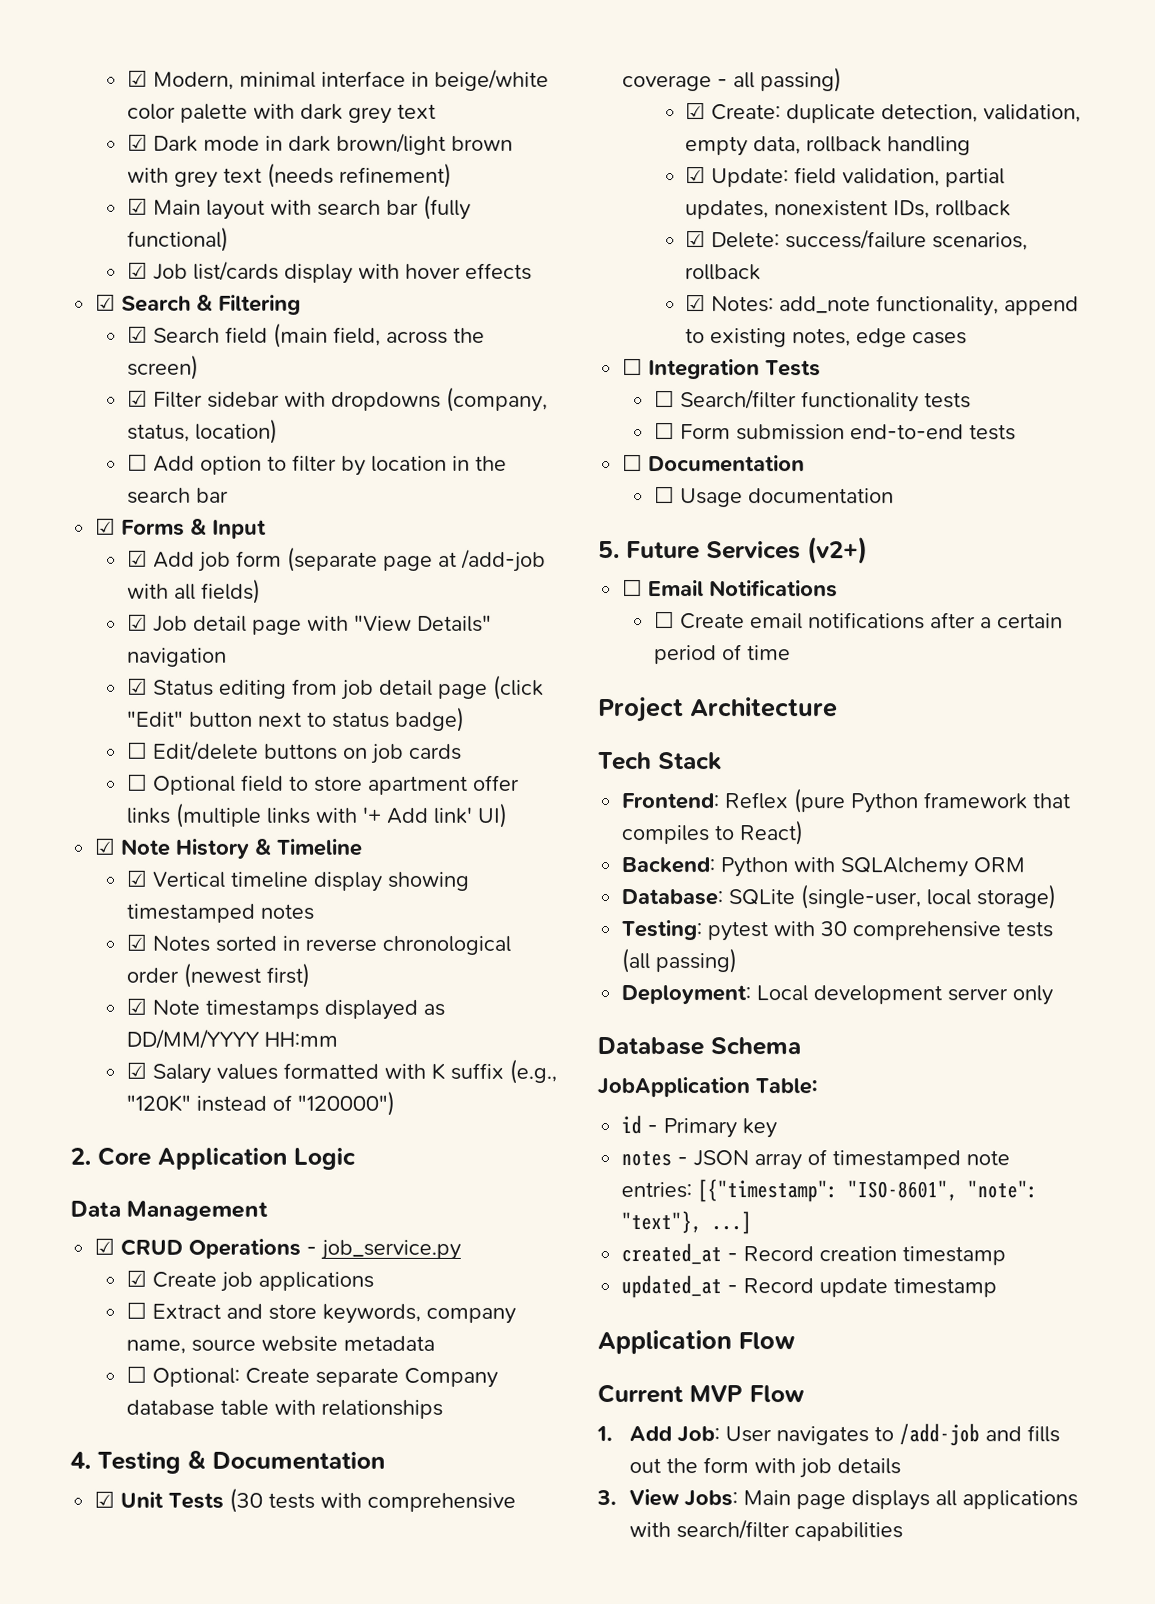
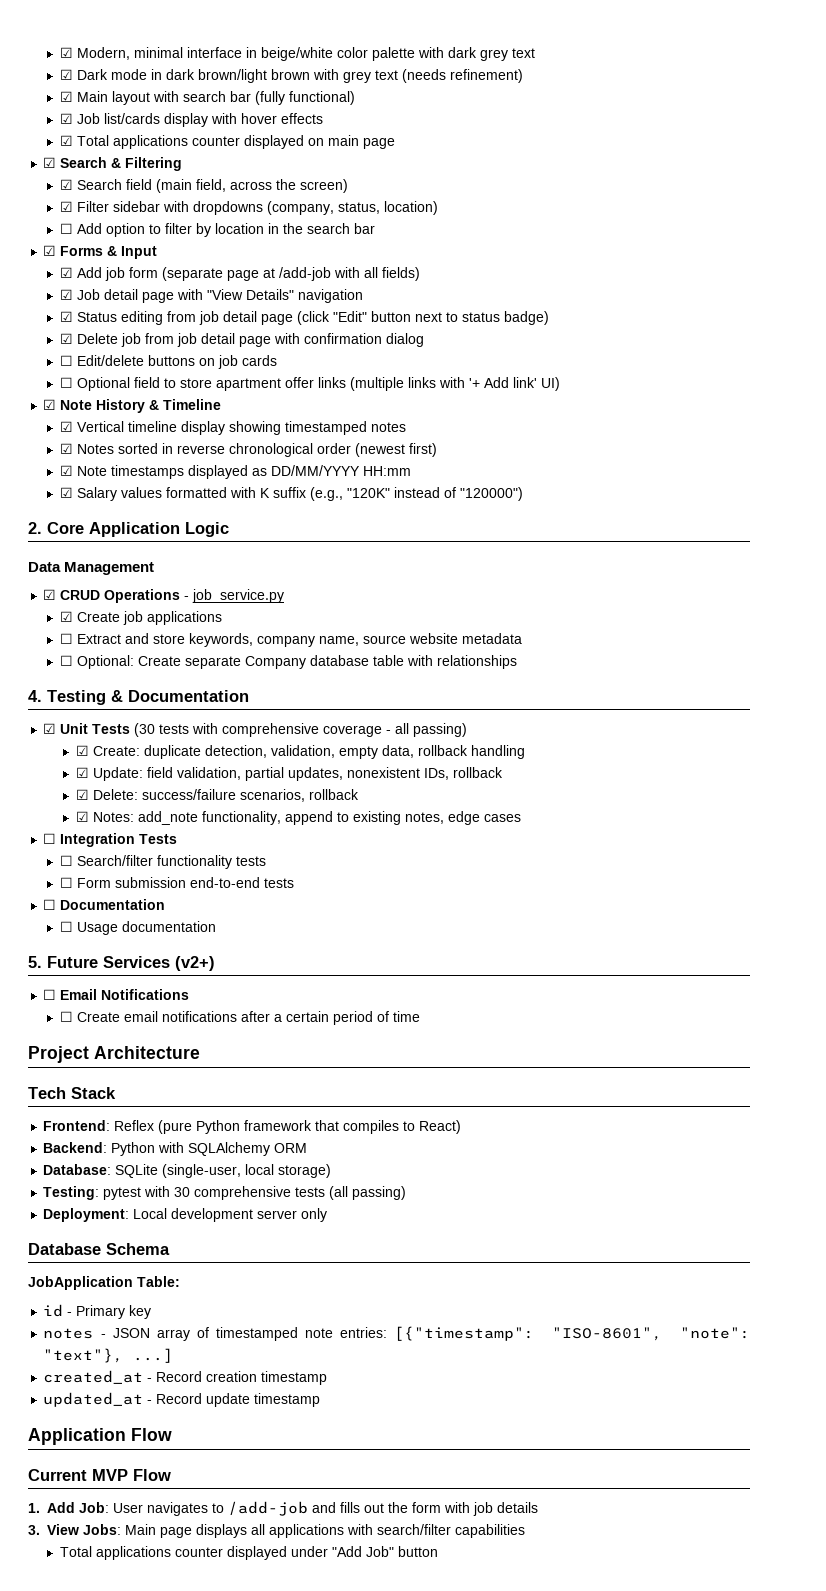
(532, 271) none -> [59,135,395,149] // ☑ Total applications counter displayed on main page
(465, 719) none -> [59,333,424,347] // ☑ Delete job from job detail page with confirmation dialog
(903, 1532) none -> [59,1546,438,1560] // Total applications counter displayed under "Add Job" button

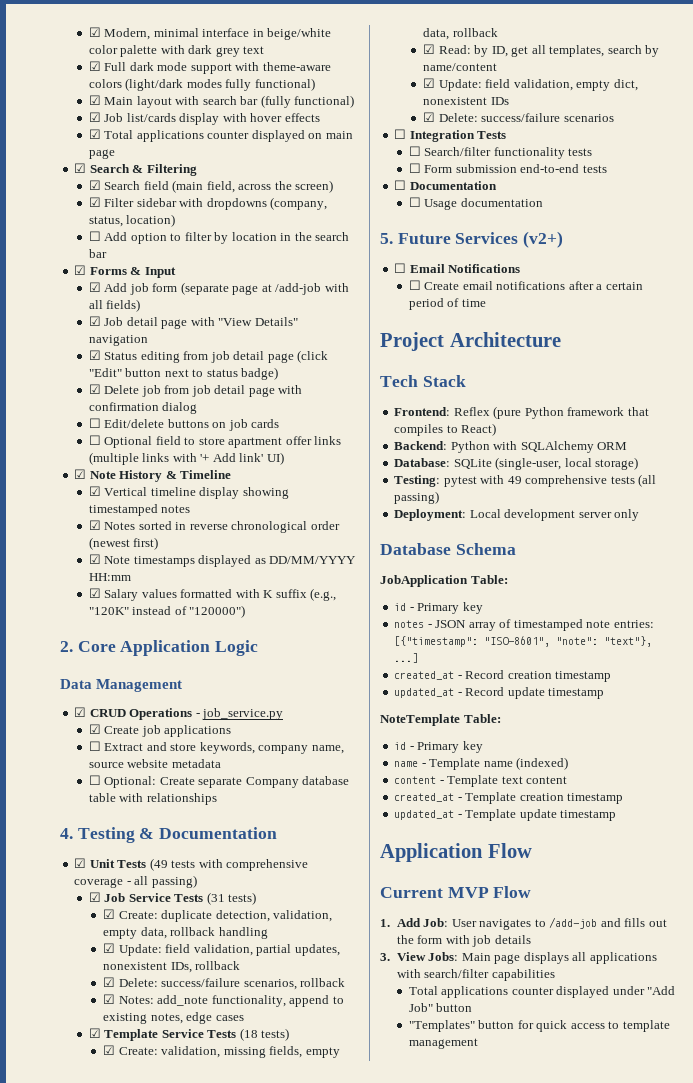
[76,69,523,83] Dark mode in dark brown/light brown with grey text (needs refinement) -> [104,62,331,74] [88,78,315,91] Full dark mode support with theme-aware colors (light/dark modes fully functional)
[134,723,156,737] (30 -> [149,858,168,871] (49
(468, 730) none -> [88,892,257,905] // ☑ Job Service Tests (31 tests)
(522, 818) none -> [88,1028,290,1041] [103,1045,340,1058] [423,28,498,40] [423,44,660,57] [423,63,498,71] [423,78,638,91] [423,97,509,105] [423,112,614,122] // ☑ Template Service Tests (18 tests) // ☑ Create: validation, missing fields, empty data, rollback // ☑ Read: by ID, get all templates, search by name/content // ☑ Update: field validation, empty dict, nonexistent IDs // ☑ Delete: success/failure scenarios
[174,1187,191,1197] 30 -> [507,476,522,484] 49
(321, 1400) none -> [380,714,501,726] [394,741,483,753] [394,757,569,770] [394,775,568,787] [394,792,624,804] [394,809,617,821] // NoteTemplate Table: // id - Primary key // name - Template name (indexed) // content - Template text content // created_at - Template creation timestamp // updated_at - Template update timestamp
(438, 1551) none -> [408,1020,670,1032] [408,1038,478,1049] // "Templates" button for quick access to template management

